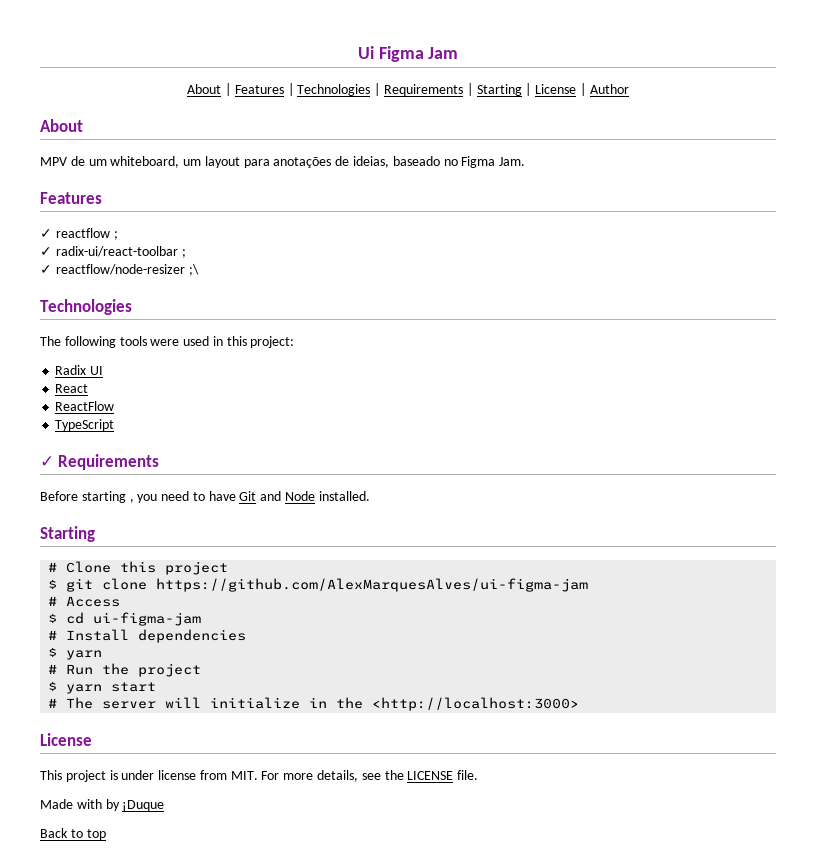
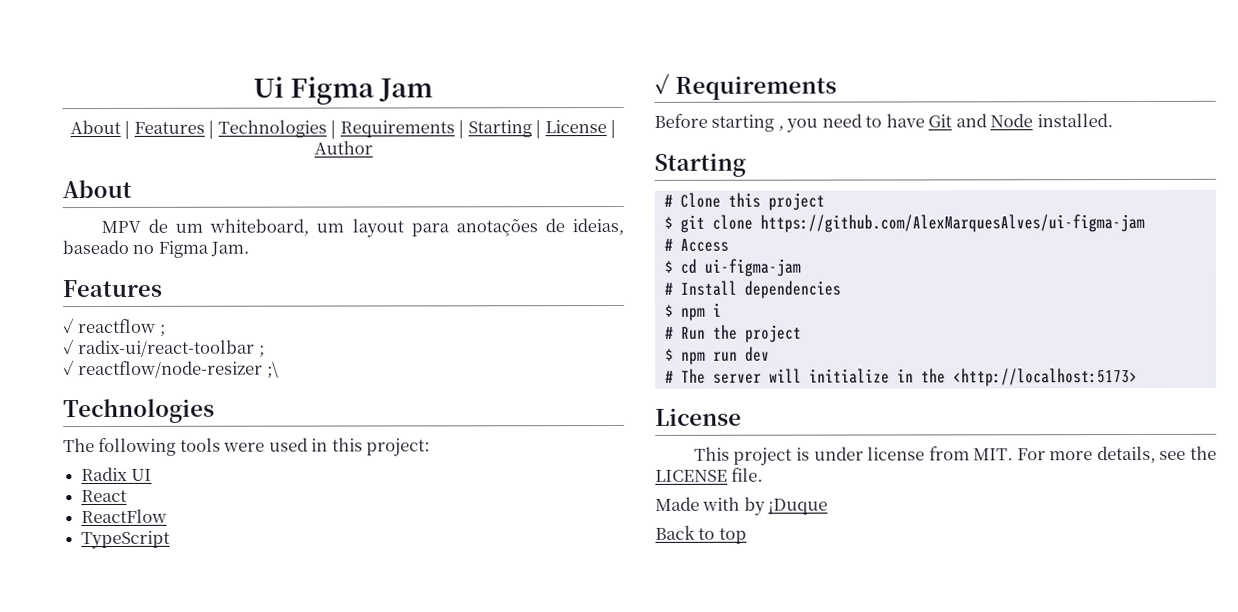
[66,650,103,660] yarn -> [680,302,722,321] npm i
[66,682,157,694] yarn start -> [680,346,770,365] npm run dev
[372,697,580,711] <http://localhost:3000> -> [952,368,1138,387] <http://localhost:5173>

